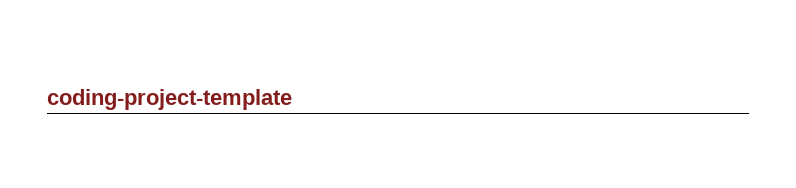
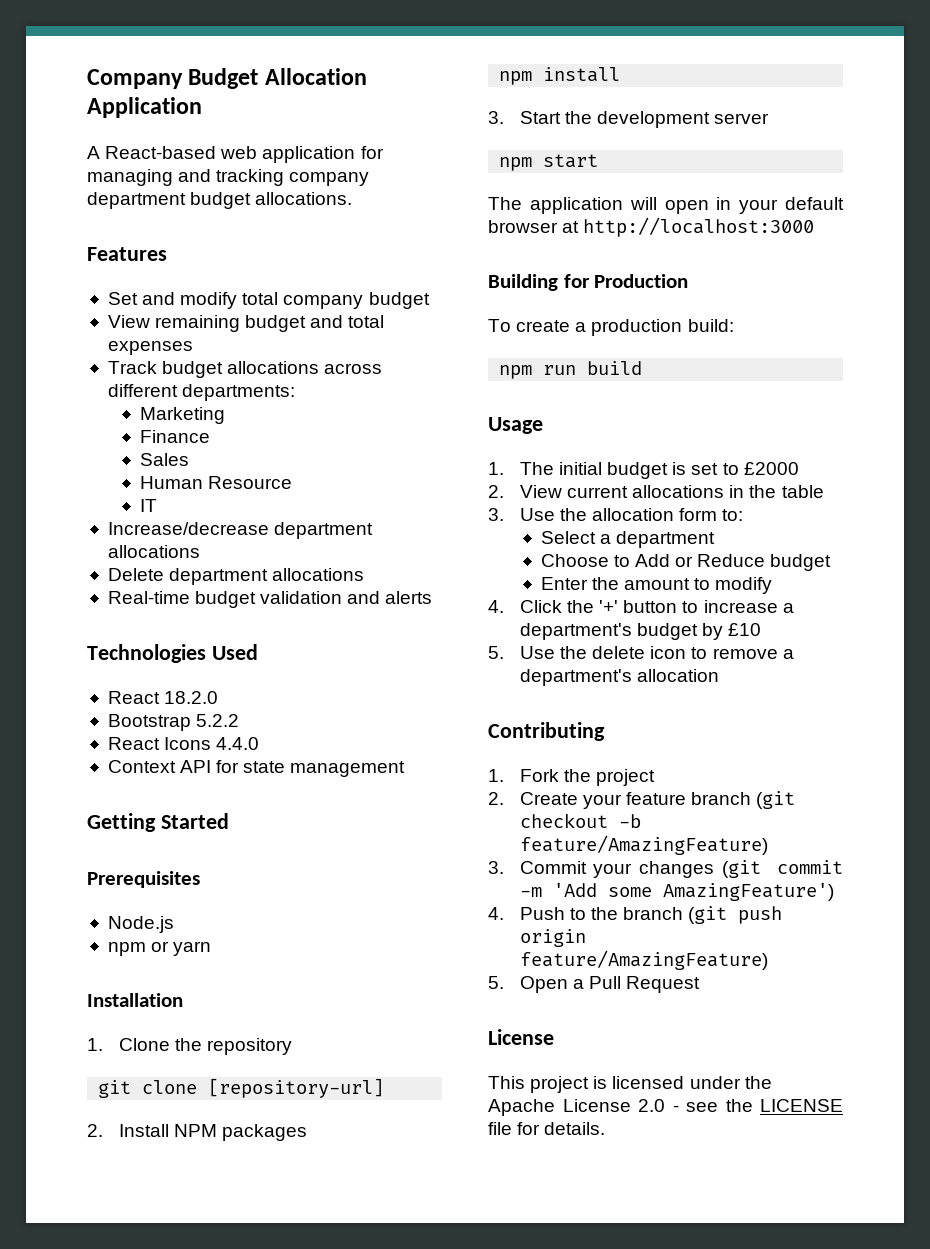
[47,89,292,110] coding-project-template -> [87,68,367,89] [87,97,202,118] [87,146,384,163] [87,169,370,186] [87,192,353,209] [87,247,167,261] [107,292,430,309] [107,315,385,332] [107,341,193,355] [107,361,383,378] [107,384,296,401] [139,407,225,424] [139,430,210,443] [139,453,189,466] [139,476,292,489] [139,499,157,512] [107,522,374,539] [107,545,200,558] [107,568,365,585] [107,591,433,608] [87,644,258,663] [107,691,219,704] [107,714,240,731] [107,737,260,750] [107,760,406,777] [87,813,229,832] [87,871,200,888] [107,916,174,933] [107,941,212,956] [87,993,183,1007] [87,1038,293,1055] [98,1078,385,1098] [87,1124,308,1141] [499,67,621,85] [488,111,770,128] [499,154,599,171] [488,197,844,214] [488,217,815,237] [488,274,689,291] [488,319,734,336] [499,361,643,379] [488,417,543,434] [488,462,799,479] [488,485,824,498] [488,508,744,521] [540,531,716,548] [540,554,832,571] [540,577,773,594] [488,600,794,613] [519,623,762,640] [488,646,794,659] [519,669,719,686] [488,722,605,741] [488,769,656,786] [488,791,796,809] [519,813,641,828] [519,835,768,855] [488,860,843,878] [519,883,834,901] [488,906,783,924] [519,929,586,947] [519,950,768,970] [488,976,701,993] [488,1029,554,1045] [488,1076,772,1093] [488,1099,843,1116] [488,1122,606,1135] Company Budget Allocation Application // A React-based web application for managing and tracking company department budget allocations. // Features // Set and modify total company budget // View remaining budget and total expenses // Track budget allocations across different departments: // Marketing // Finance // Sales // Human Resource // IT // Increase/decrease department allocations // Delete department allocations // Real-time budget validation and alerts // Technologies Used // React 18.2.0 // Bootstrap 5.2.2 // React Icons 4.4.0 // Context API for state management // Getting Started // Prerequisites // Node.js // npm or yarn // Installation // 1. Clone the repository // git clone [repository-url] // 2. Install NPM packages // npm install // 3. Start the development server // npm start // The application will open in your default browser at http://localhost:3000 // Building for Production // To create a production build: // npm run build // Usage // 1. The initial budget is set to £2000 // 2. View current allocations in the table // 3. Use the allocation form to: // Select a department // Choose to Add or Reduce budget // Enter the amount to modify // 4. Click the '+' button to increase a department's budget by £10 // 5. Use the delete icon to remove a department's allocation // Contributing // 1. Fork the project // 2. Create your feature branch (git checkout -b feature/AmazingFeature) // 3. Commit your changes (git commit -m 'Add some AmazingFeature') // 4. Push to the branch (git push origin feature/AmazingFeature) // 5. Open a Pull Request // License // This project is licensed under the Apache License 2.0 - see the LICENSE file for details.

